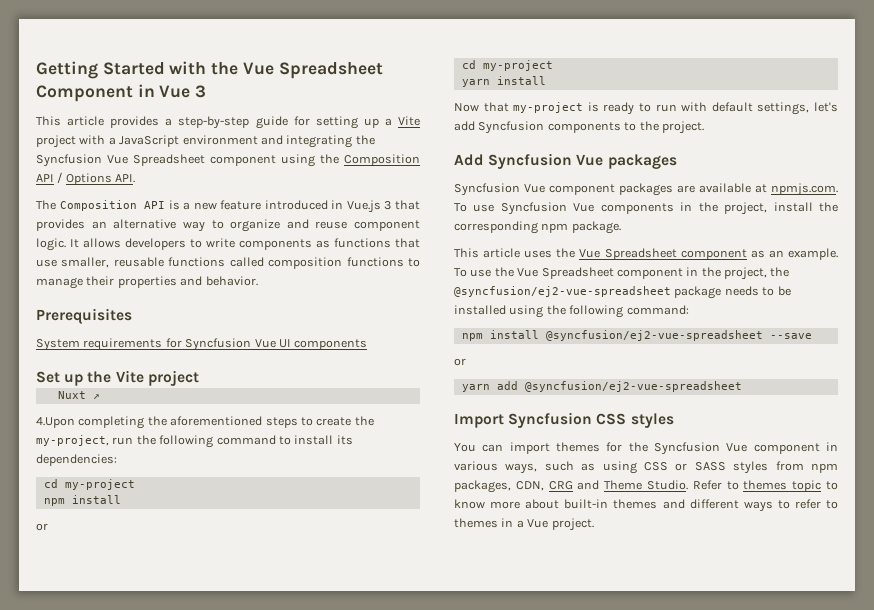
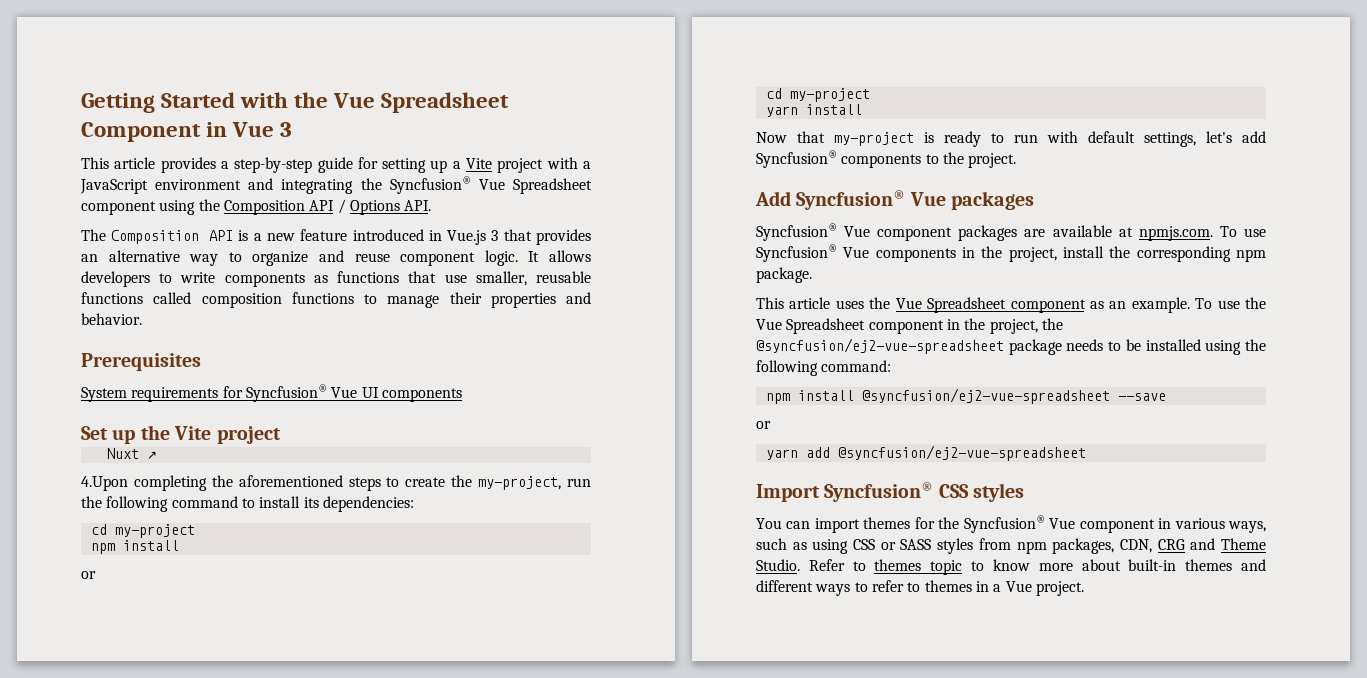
[36,154,102,167] Syncfusion -> [389,176,471,194] Syncfusion®
[185,338,252,351] Syncfusion -> [245,384,327,402] Syncfusion®
[478,121,545,134] Syncfusion -> [756,150,837,168] Syncfusion®
[488,153,573,169] Syncfusion -> [796,190,906,210] Syncfusion®
[454,183,520,196] Syncfusion -> [756,223,837,241] Syncfusion®
[500,202,567,215] Syncfusion -> [756,244,837,262] Syncfusion®
[508,412,593,428] Syncfusion -> [824,482,934,502] Syncfusion®
[654,442,720,455] Syncfusion -> [963,515,1045,533] Syncfusion®

